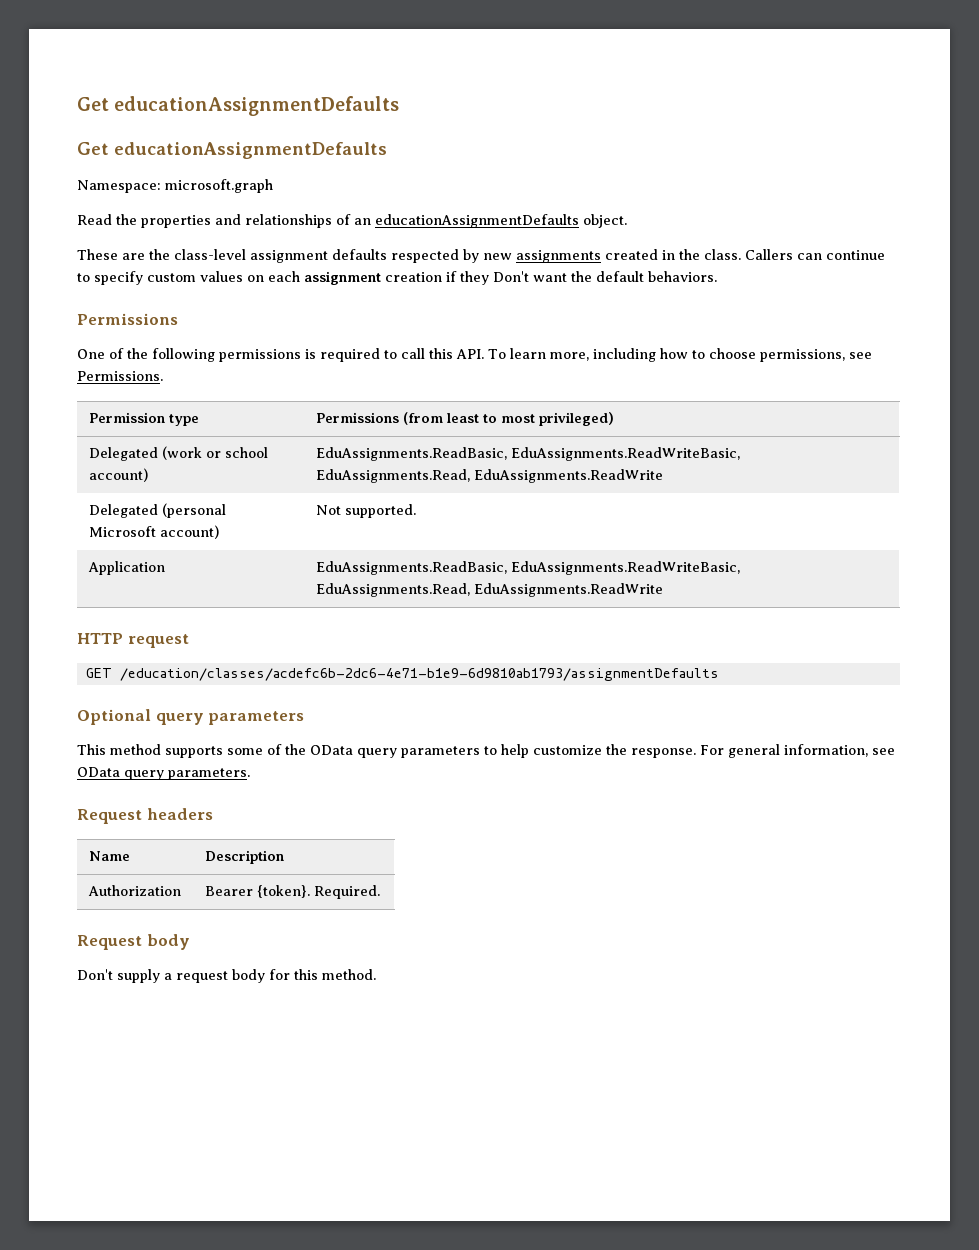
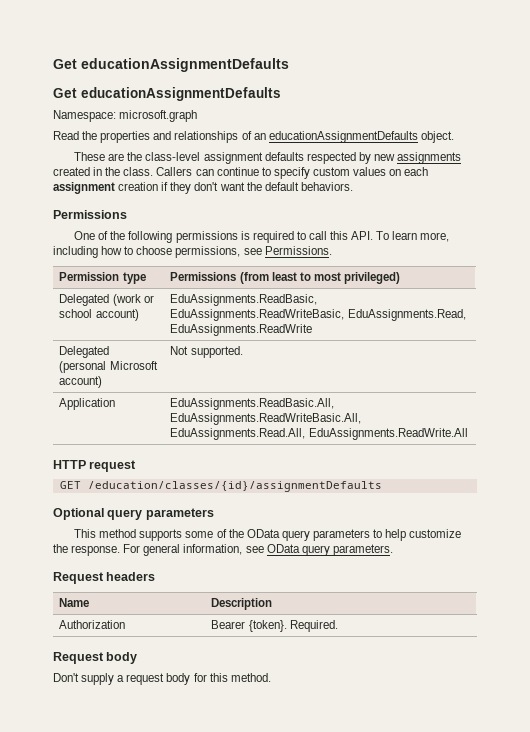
[493,271,529,282] Don't -> [194,182,219,191] don't
[315,561,740,575] [315,583,663,597] EduAssignments.ReadBasic, EduAssignments.ReadWriteBasic, EduAssignments.Read, EduAssignments.ReadWrite -> [170,398,335,410] [170,413,362,425] [170,428,468,440] EduAssignments.ReadBasic.All, EduAssignments.ReadWriteBasic.All, EduAssignments.Read.All, EduAssignments.ReadWrite.All
[119,668,719,681] /education/classes/acdefc6b-2dc6-4e71-b1e9-6d9810ab1793/assignmentDefaults -> [87,481,382,492] /education/classes/{id}/assignmentDefaults

